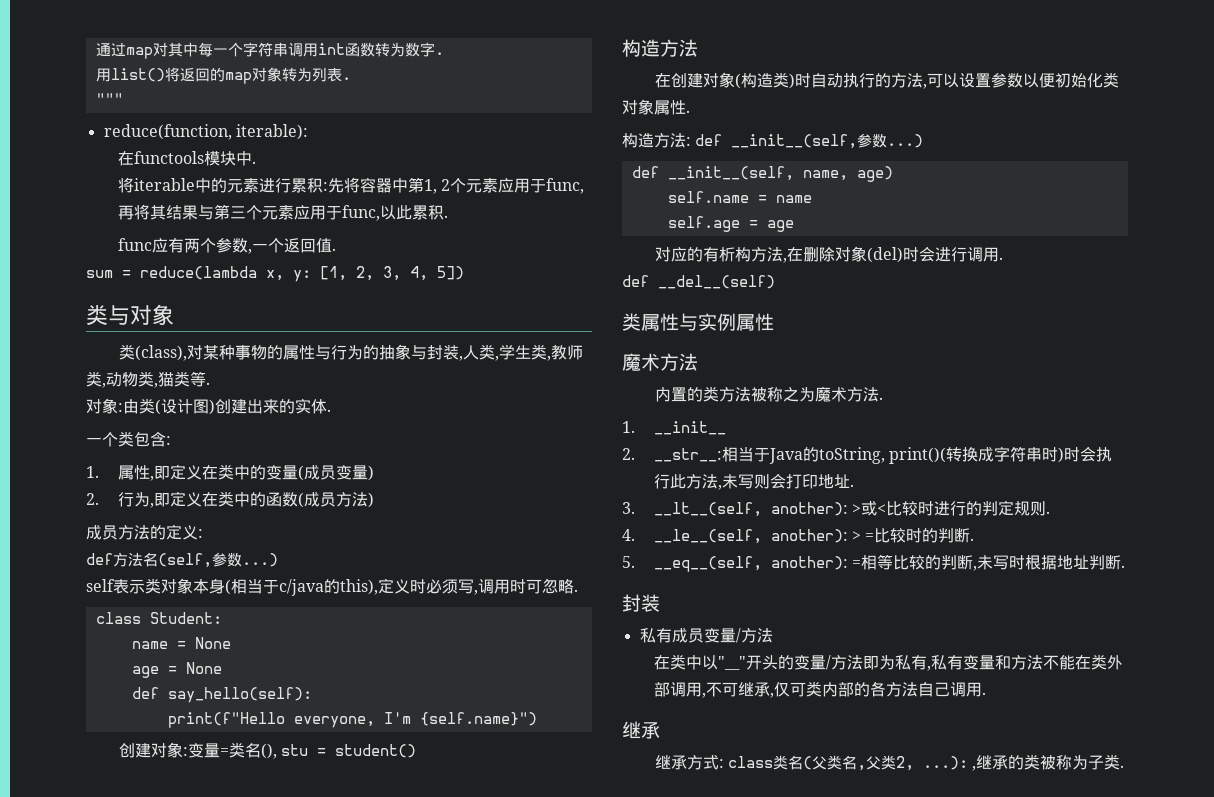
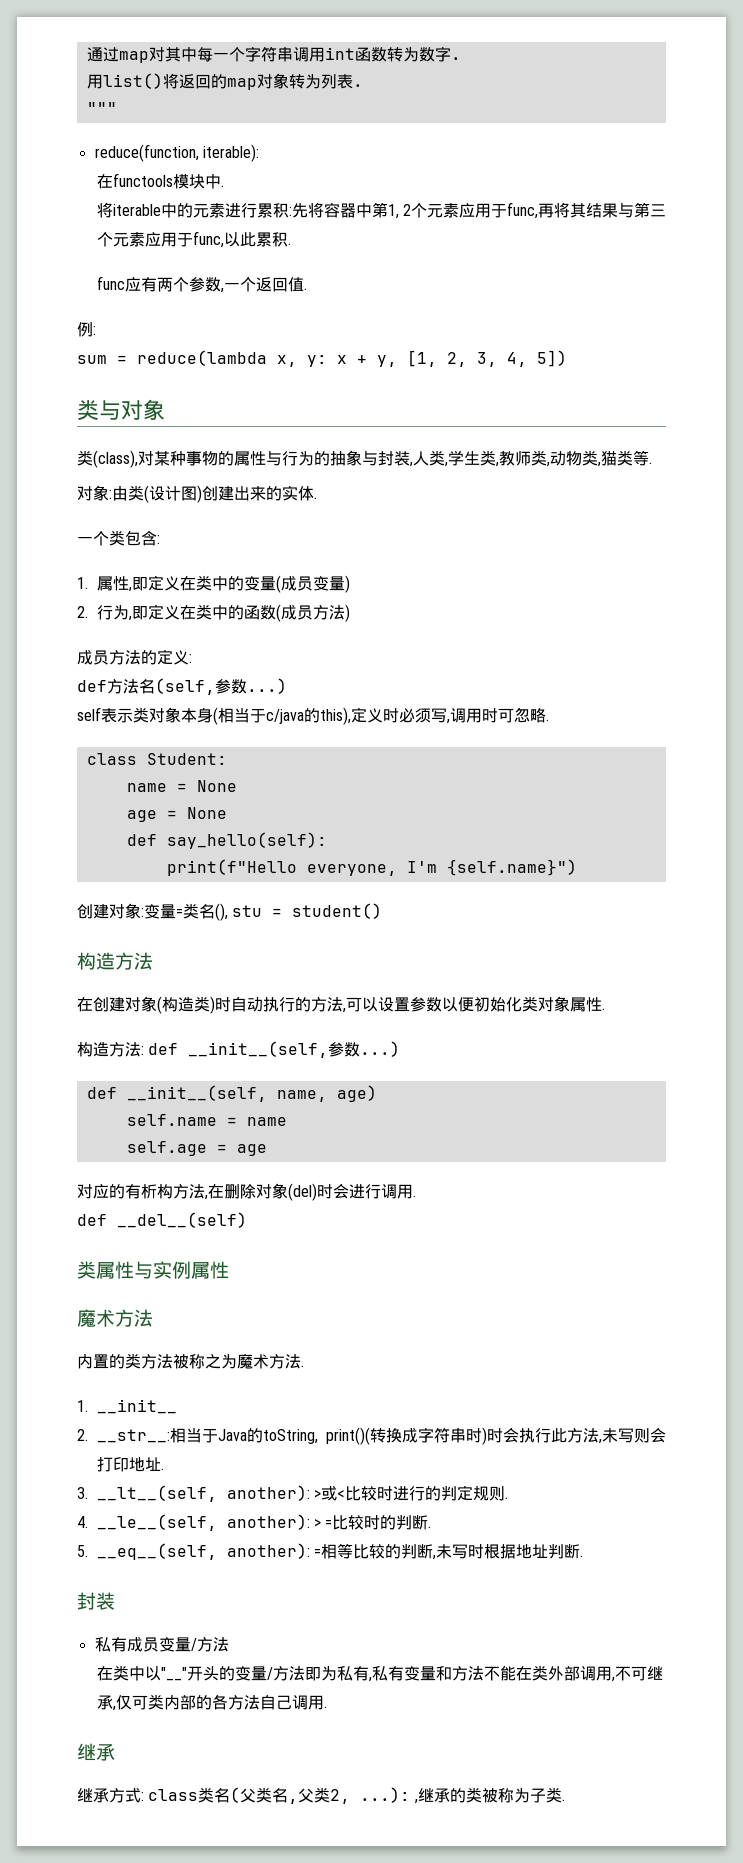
(336, 249) none -> [77,322,96,337] // 例:
(311, 276) none -> [337,355,397,367] x + y,

